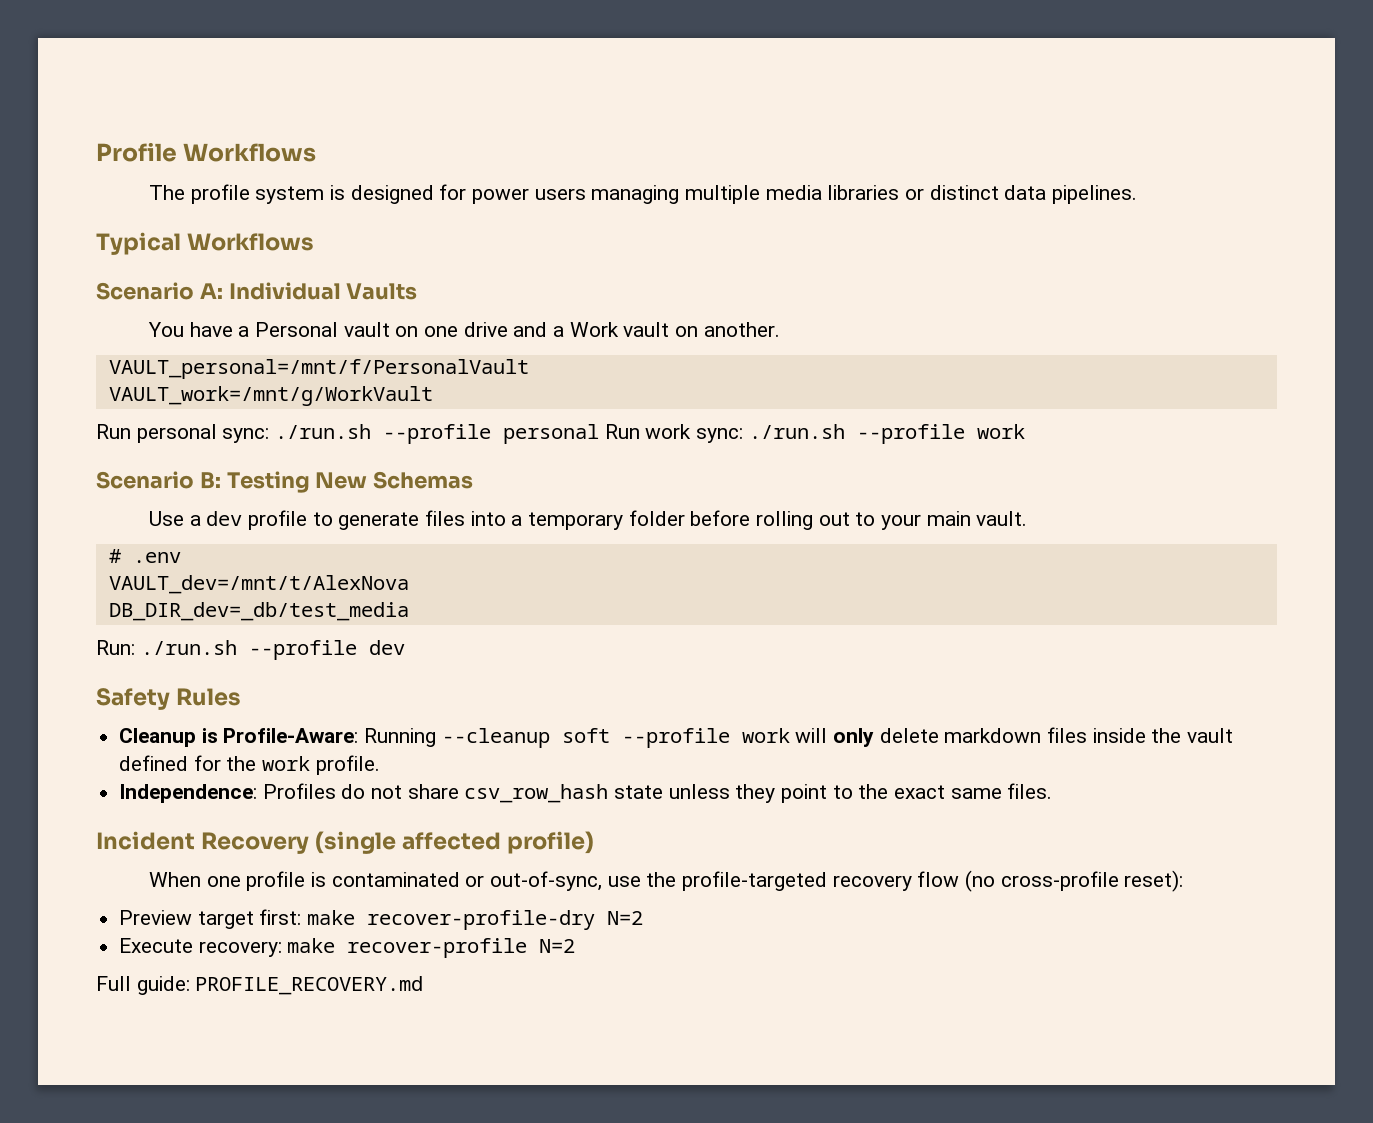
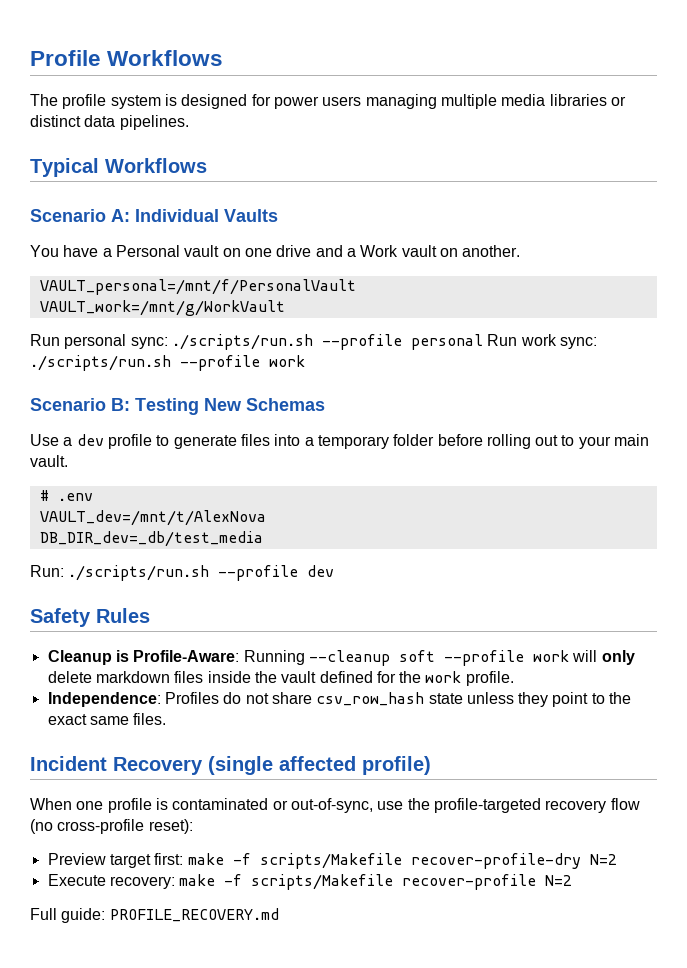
[275,424,372,439] ./run.sh -> [171,334,313,350] ./scripts/run.sh
[748,424,845,439] ./run.sh -> [30,355,171,371] ./scripts/run.sh
[140,640,237,655] ./run.sh -> [68,565,210,581] ./scripts/run.sh
(356, 917) none -> [232,853,402,869] -f scripts/Makefile
(336, 945) none -> [224,874,394,890] -f scripts/Makefile

